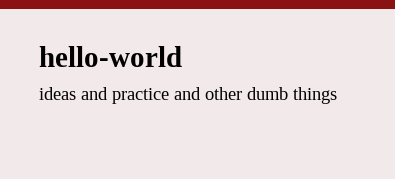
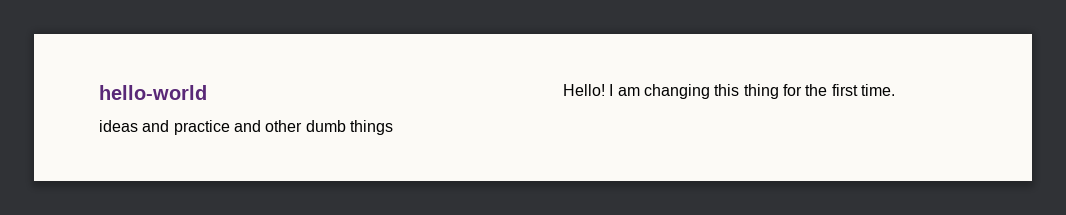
(337, 95) none -> [563,84,895,99] // Hello! I am changing this thing for the first time.

